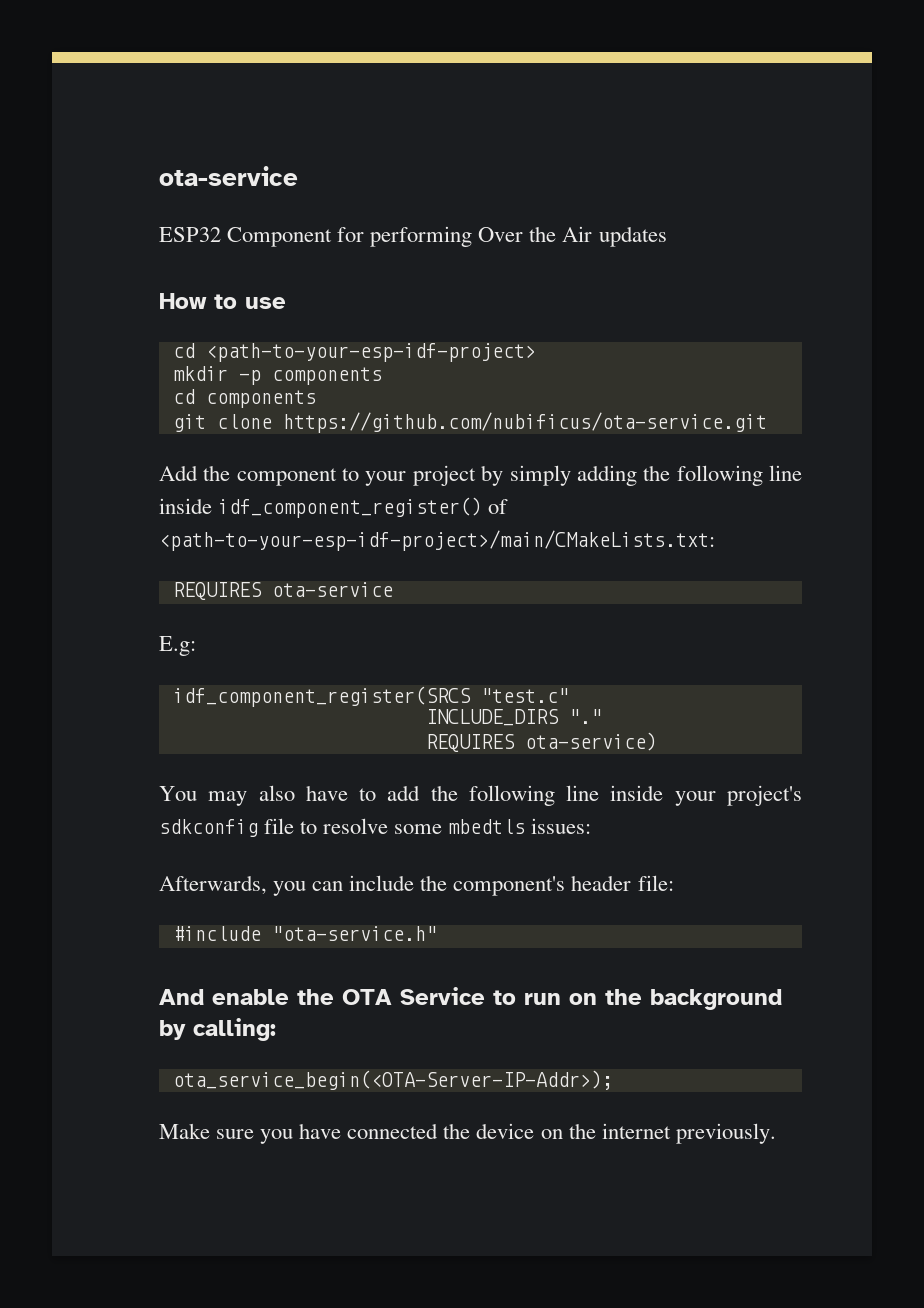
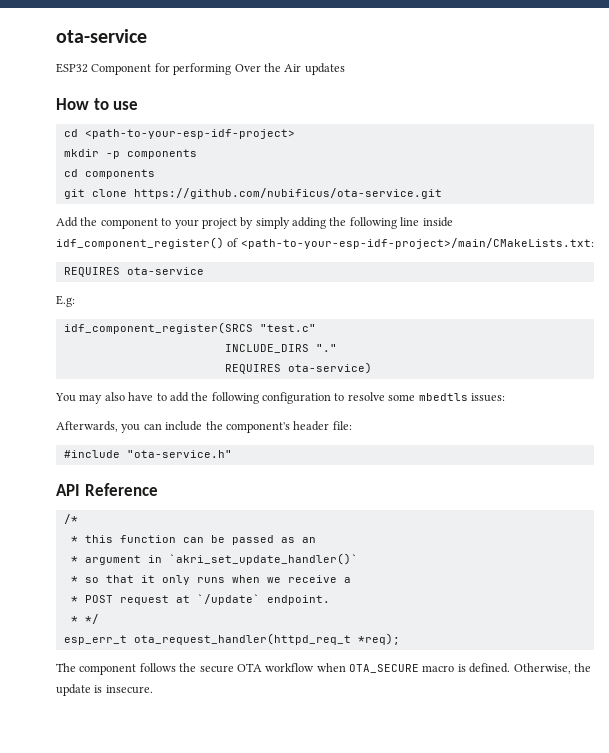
[566,785,802,806] [159,818,295,837] line inside your project's sdkconfig file -> [262,392,331,404] configuration
[159,987,782,1010] [159,1018,276,1041] [172,1070,613,1090] [159,1123,776,1144] And enable the OTA Service to run on the background by calling: // ota_service_begin(<OTA-Server-IP-Addr>); // Make sure you have connected the device on the internet previously. -> [56,483,158,496] [63,514,78,524] [70,535,316,545] [70,553,358,565] [70,575,351,585] [70,594,330,605] [70,614,99,624] [63,633,400,645] [56,663,591,675] [56,684,153,696] API Reference // /* // * this function can be passed as an // * argument in `akri_set_update_handler()` // * so that it only runs when we receive a // * POST request at `/update` endpoint. // * */ // esp_err_t ota_request_handler(httpd_req_t *req); // The component follows the secure OTA workflow when OTA_SECURE macro is defined. Otherwise, the update is insecure.

